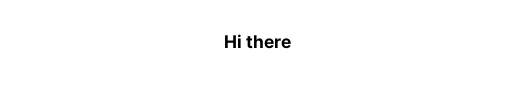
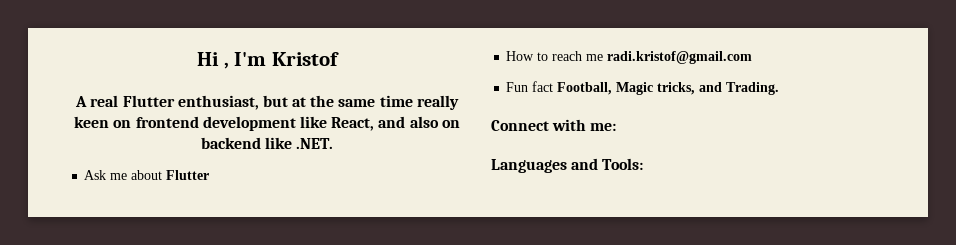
[246,35,292,49] there -> [223,52,340,69] [75,95,459,110] [74,116,460,131] [200,137,334,149] [84,170,210,180] [506,51,753,64] [506,81,780,95] [491,119,617,131] [491,158,644,173] , I'm Kristof // A real Flutter enthusiast, but at the same time really keen on frontend development like React, and also on backend like .NET. // Ask me about Flutter // How to reach me radi.kristof@gmail.com // Fun fact Football, Magic tricks, and Trading. // Connect with me: // Languages and Tools:

